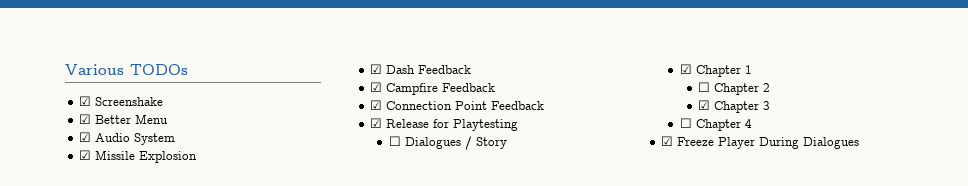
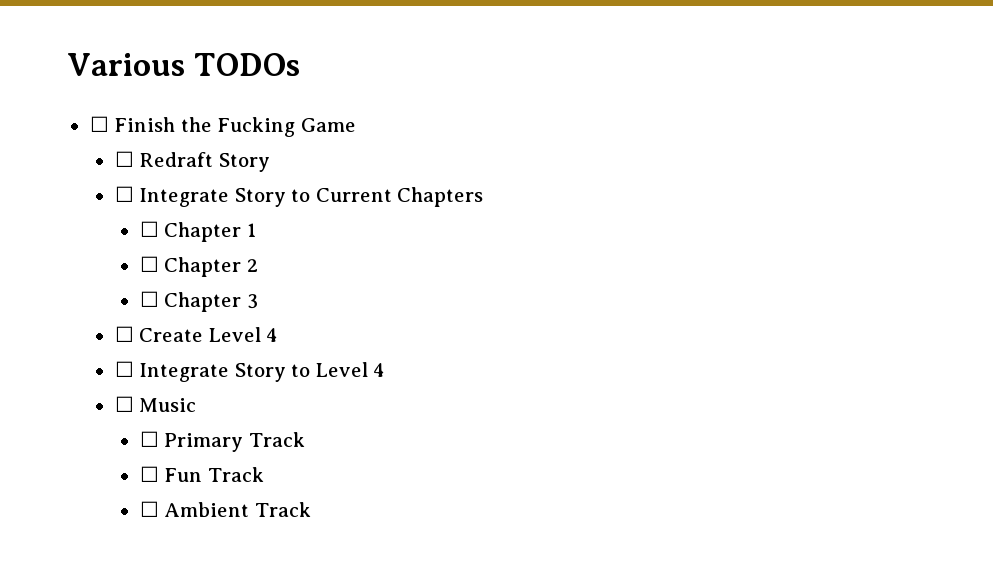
[79,96,164,106] [79,114,169,124] [79,132,176,145] [79,150,198,163] [370,64,472,74] [370,82,496,95] [370,100,545,110] [370,118,519,131] [388,136,472,150] ☑ Screenshake // ☑ Better Menu // ☑ Audio System // ☑ Missile Explosion // ☑ Dash Feedback // ☑ Campfire Feedback // ☑ Connection Point Feedback // ☑ Release for Playtesting // ☐ Dialogues / -> [89,116,356,137] [114,151,214,167] ☐ Finish the Fucking Game // ☐ Redraft
[679,64,692,74] ☑ -> [114,186,484,207] [139,221,159,237] ☐ Integrate Story to Current Chapters // ☐
[698,100,711,110] ☑ -> [139,291,159,307] ☐
[695,119,752,131] [661,136,860,149] Chapter 4 // ☑ Freeze Player During Dialogues -> [139,327,279,342] [114,361,386,382] [114,396,197,412] [139,431,305,452] [139,466,264,482] [139,501,311,517] Create Level 4 // ☐ Integrate Story to Level 4 // ☐ Music // ☐ Primary Track // ☐ Fun Track // ☐ Ambient Track

